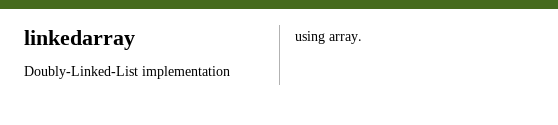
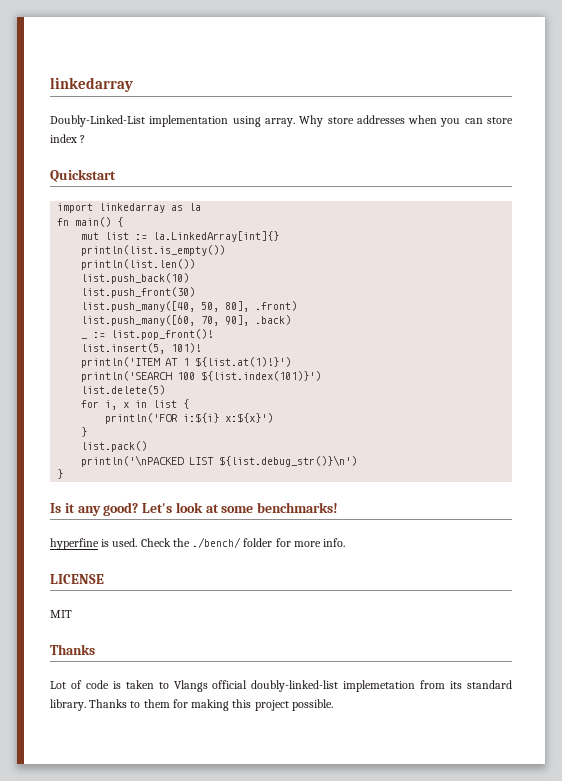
(362, 39) none -> [299,115,514,127] [50,134,86,143] [50,169,116,182] [57,203,202,213] [57,217,124,227] [81,231,280,242] [81,245,226,256] [81,259,196,270] [81,273,190,284] [81,287,196,298] [81,301,298,312] [81,315,292,326] [81,338,88,339] [93,329,214,340] [81,343,202,354] [81,357,292,368] [81,371,322,382] [81,385,166,395] [81,399,190,410] [105,413,274,424] [81,427,88,437] [81,441,148,452] [81,455,358,467] [57,469,64,479] [50,502,339,516] [50,537,346,550] [50,574,104,584] [50,610,72,618] [50,644,95,655] [50,680,512,692] [50,699,333,711] Why store addresses when you can store index ? // Quickstart // import linkedarray as la // fn main() { // mut list := la.LinkedArray[int]{} // println(list.is_empty()) // println(list.len()) // list.push_back(10) // list.push_front(30) // list.push_many([40, 50, 80], .front) // list.push_many([60, 70, 90], .back) // _ := list.pop_front()! // list.insert(5, 101)! // println('ITEM AT 1 ${list.at(1)!}') // println('SEARCH 100 ${list.index(101)}') // list.delete(5) // for i, x in list { // println('FOR i:${i} x:${x}') // } // list.pack() // println('\nPACKED LIST ${list.debug_str()}\n') // } // Is it any good? Let's look at some benchmarks! // hyperfine is used. Check the ./bench/ folder for more info. // LICENSE // MIT // Thanks // Lot of code is taken to Vlangs official doubly-linked-list implemetation from its standard library. Thanks to them for making this project possible.

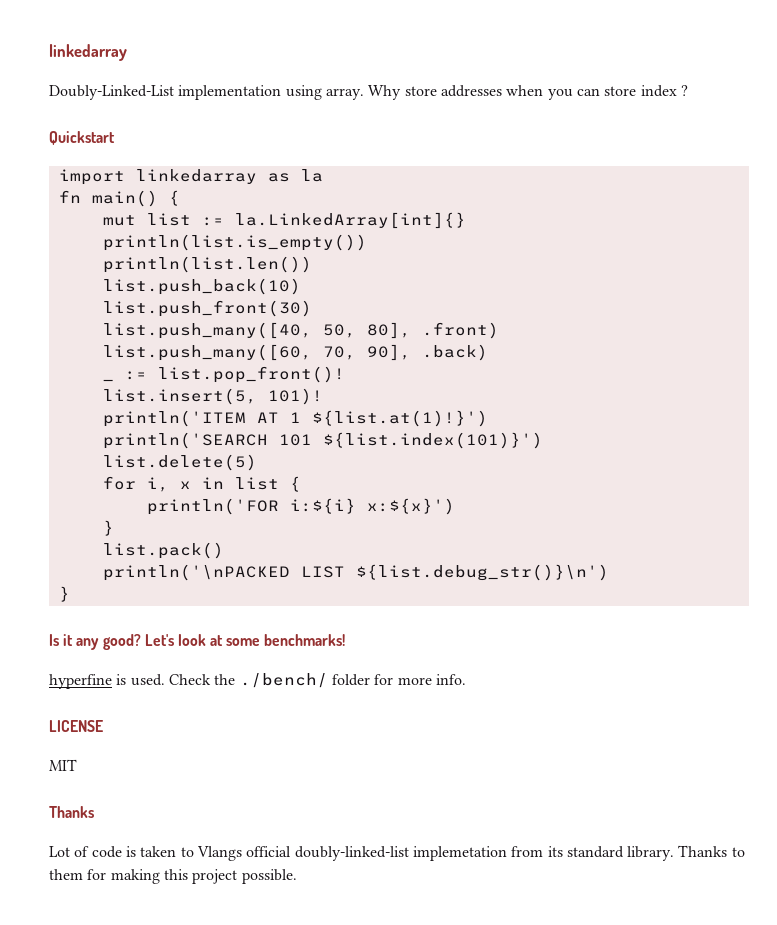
[177,372,196,380] 100 -> [278,434,312,446] 101

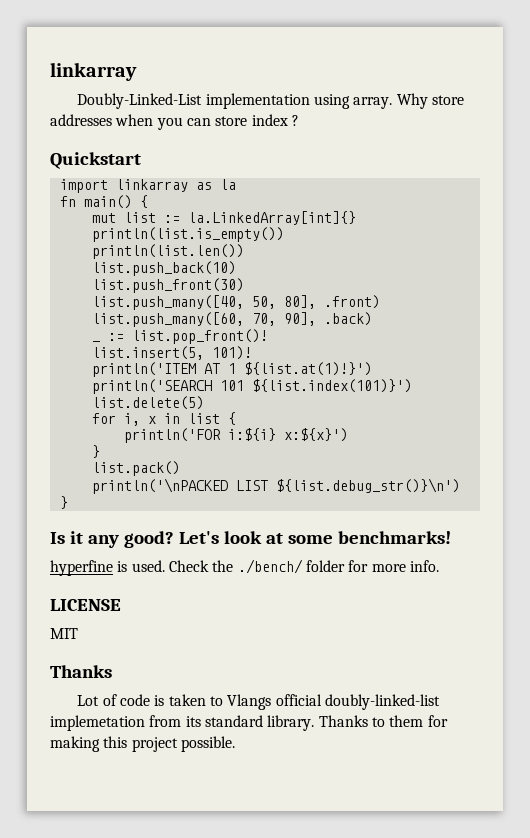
[49,44,127,61] linkedarray -> [50,62,137,81] linkarray
[135,169,257,184] linkedarray -> [115,179,188,192] linkarray

